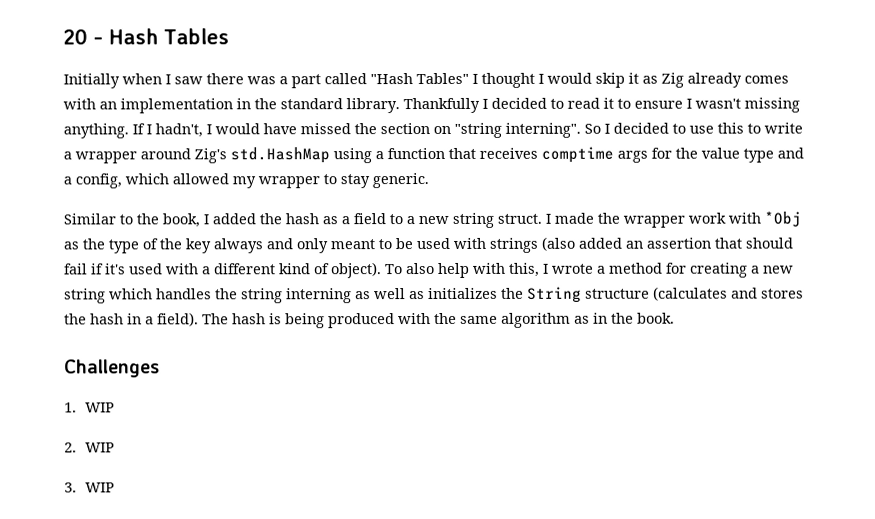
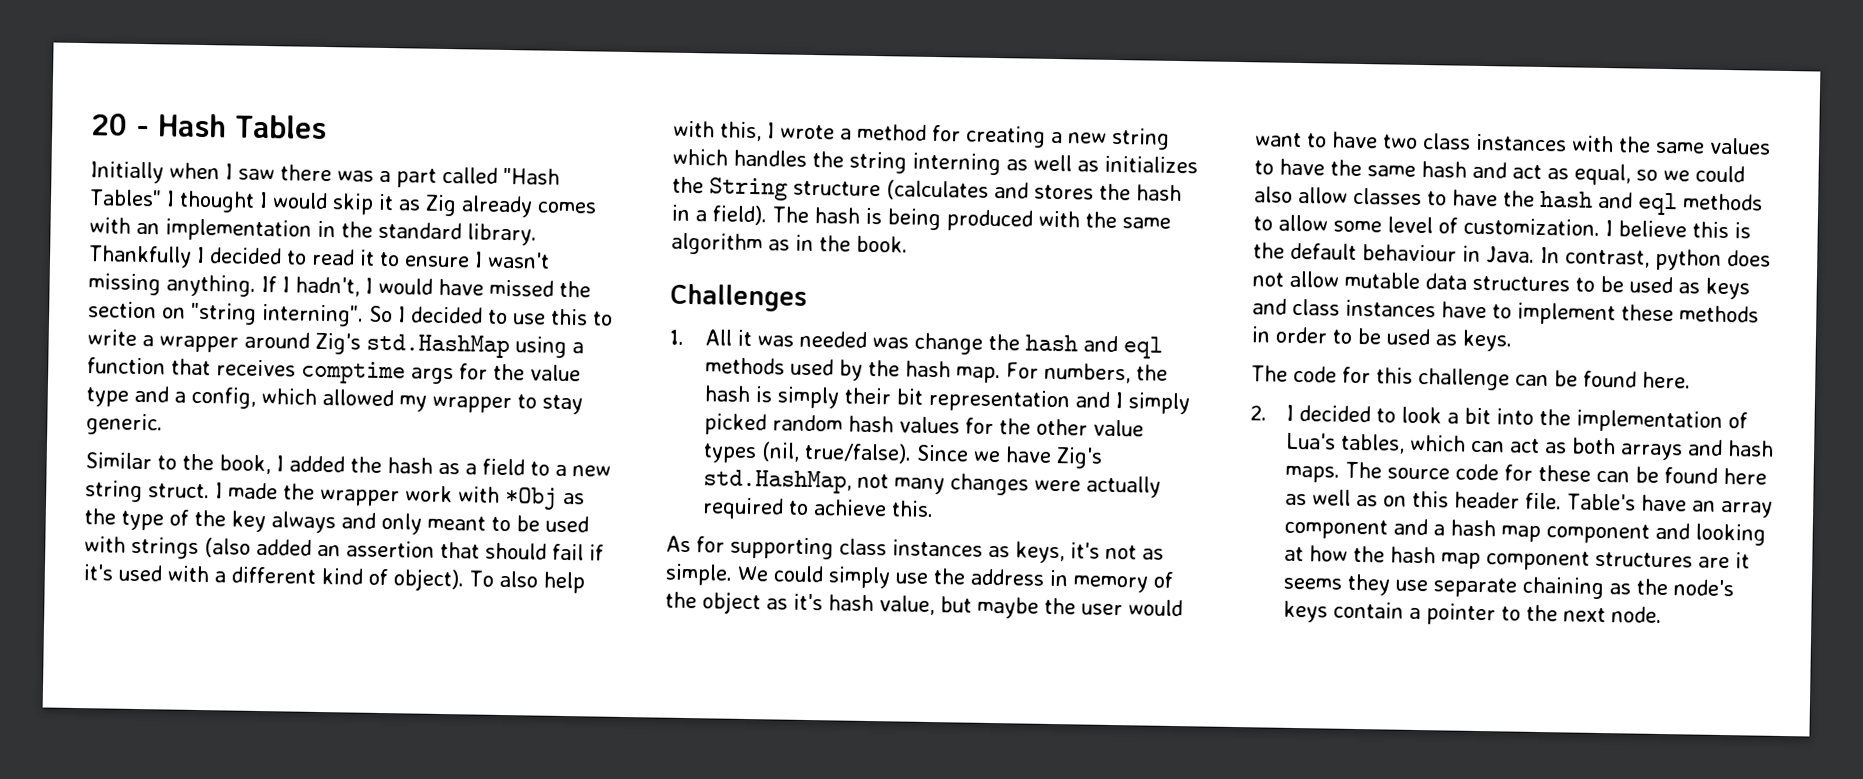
[85,402,116,413] [64,442,116,453] [64,482,116,493] WIP // 2. WIP // 3. WIP -> [705,329,1164,359] [705,357,1169,384] [704,385,1191,415] [704,413,1145,437] [703,441,1104,469] [703,469,1162,498] [702,497,935,520] [666,535,1164,564] [665,563,1174,593] [665,591,1183,619] [1255,131,1771,155] [1254,158,1745,186] [1254,186,1763,216] [1253,214,1751,239] [1253,242,1771,271] [1252,270,1750,300] [1252,298,1759,326] [1251,326,1513,352] [1251,365,1691,391] [1250,404,1749,433] [1286,432,1775,461] [1285,461,1768,485] [1285,489,1774,518] [1284,518,1767,546] [1284,545,1751,571] [1283,573,1735,600] [1283,600,1663,626] All it was needed was change the hash and eql methods used by the hash map. For numbers, the hash is simply their bit representation and I simply picked random hash values for the other value types (nil, true/false). Since we have Zig's std.HashMap, not many changes were actually required to achieve this. // As for supporting class instances as keys, it's not as simple. We could simply use the address in memory of the object as it's hash value, but maybe the user would want to have two class instances with the same values to have the same hash and act as equal, so we could also allow classes to have the hash and eql methods to allow some level of customization. I believe this is the default behaviour in Java. In contrast, python does not allow mutable data structures to be used as keys and class instances have to implement these methods in order to be used as keys. // The code for this challenge can be found here. // 2. I decided to look a bit into the implementation of Lua's tables, which can act as both arrays and hash maps. The source code for these can be found here as well as on this header file. Table's have an array component and a hash map component and looking at how the hash map component structures are it seems they use separate chaining as the node's keys contain a pointer to the next node.

